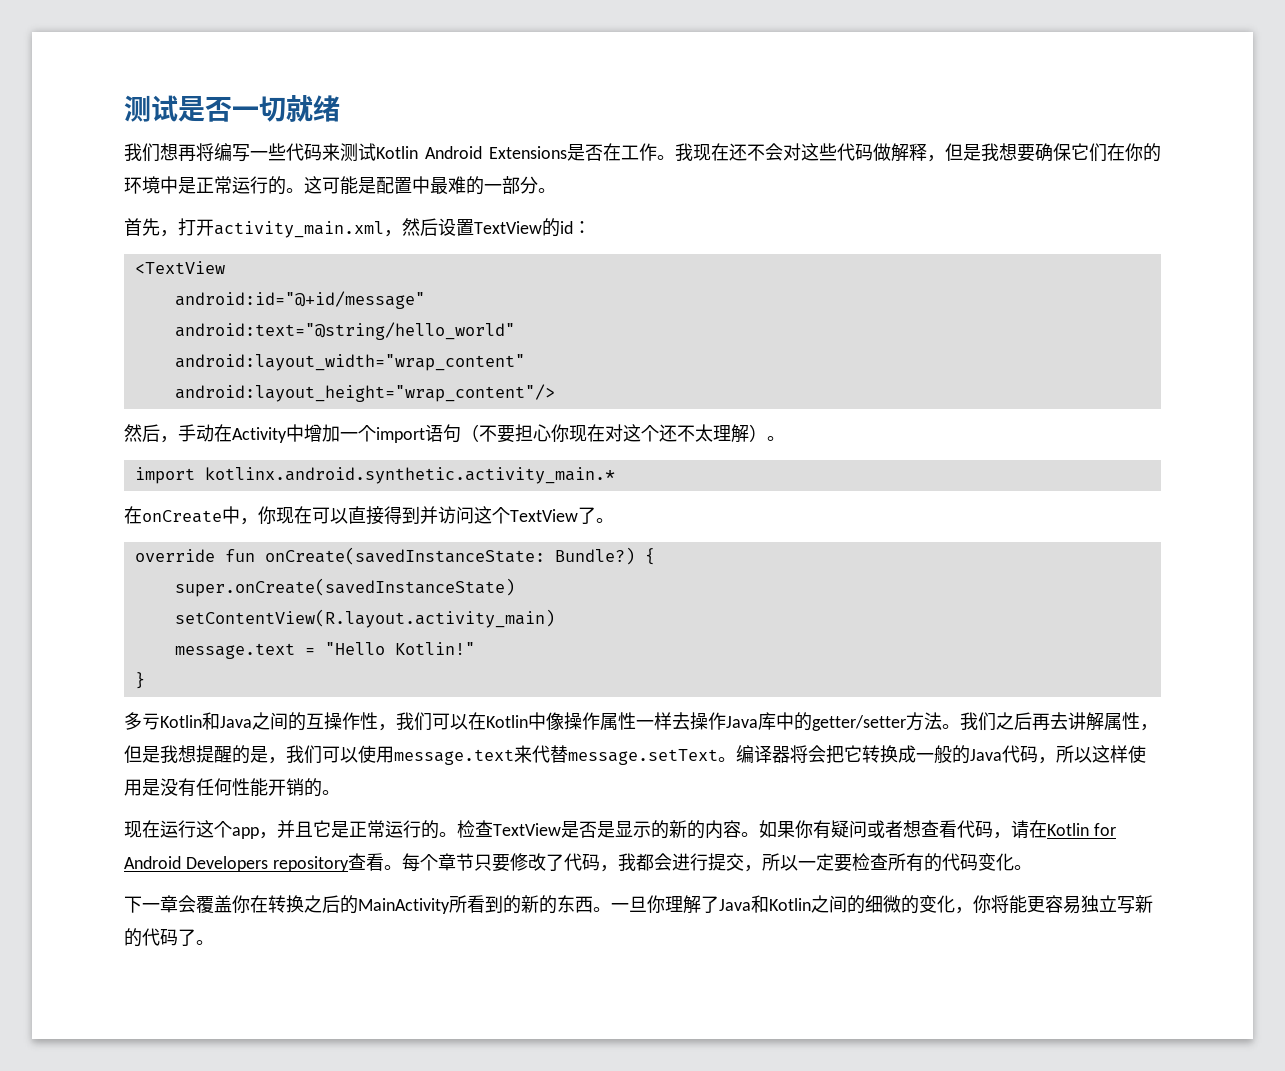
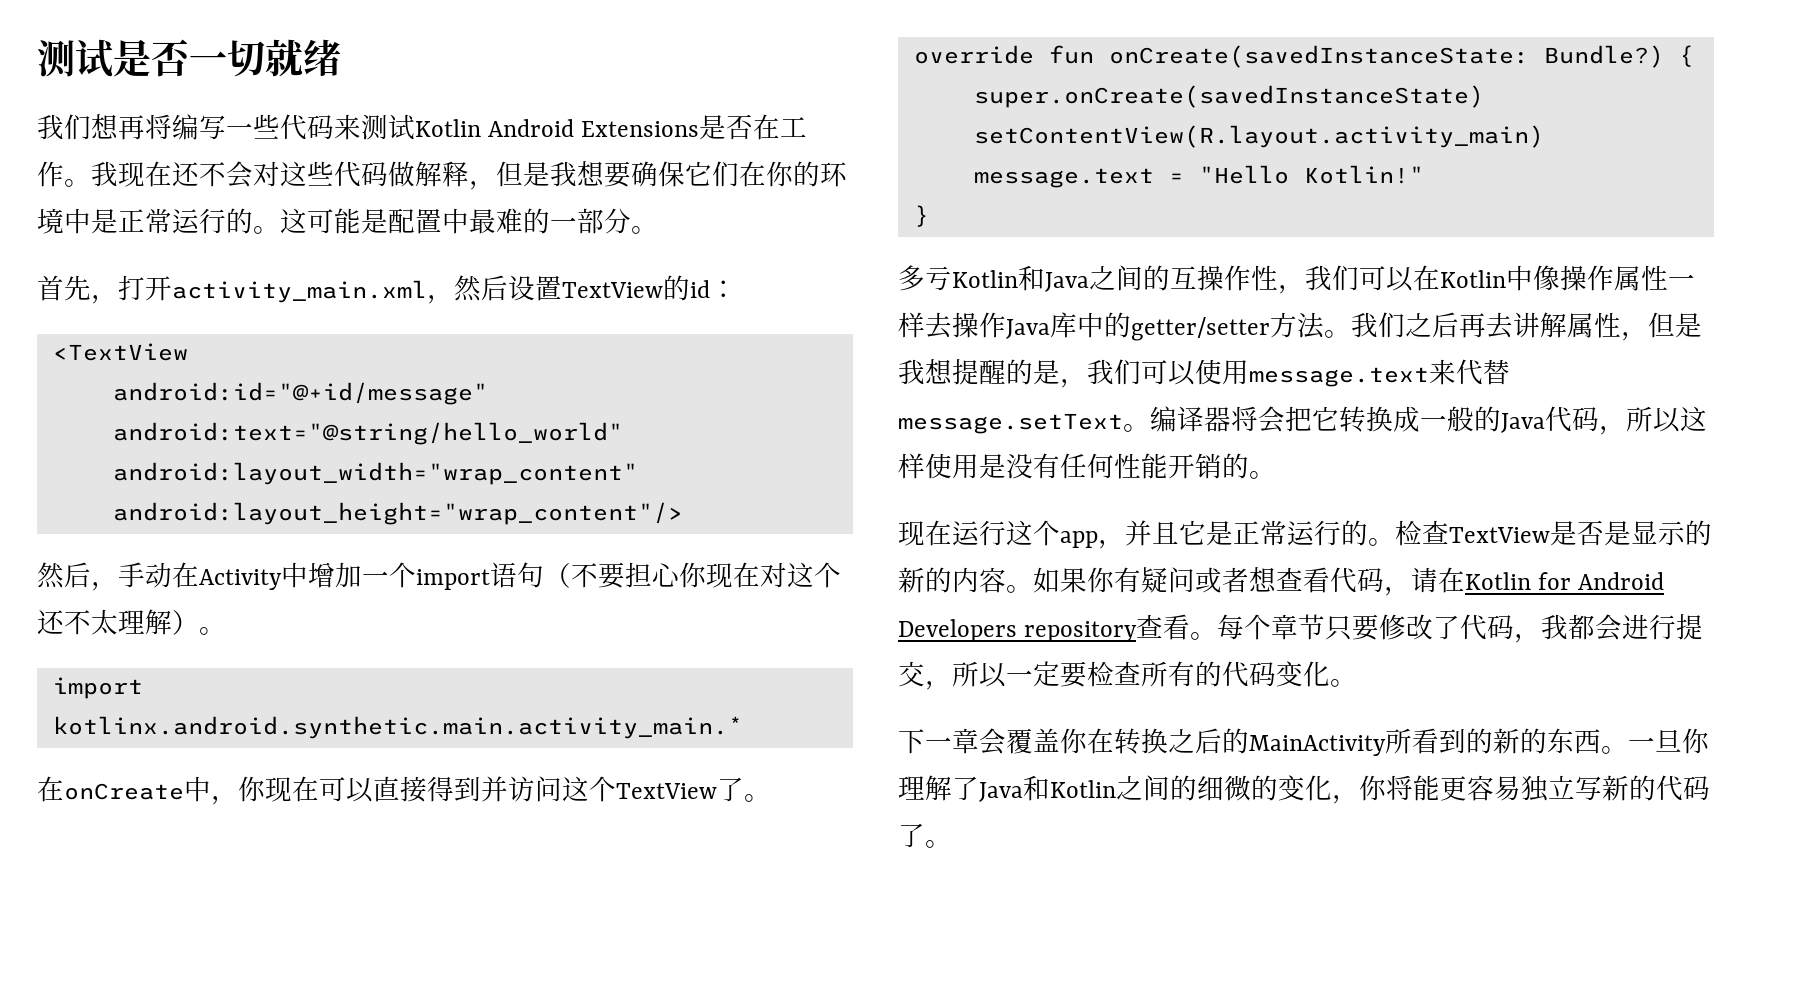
[204,467,615,484] kotlinx.android.synthetic.activity_main.* -> [52,716,743,739] kotlinx.android.synthetic.main.activity_main.*

